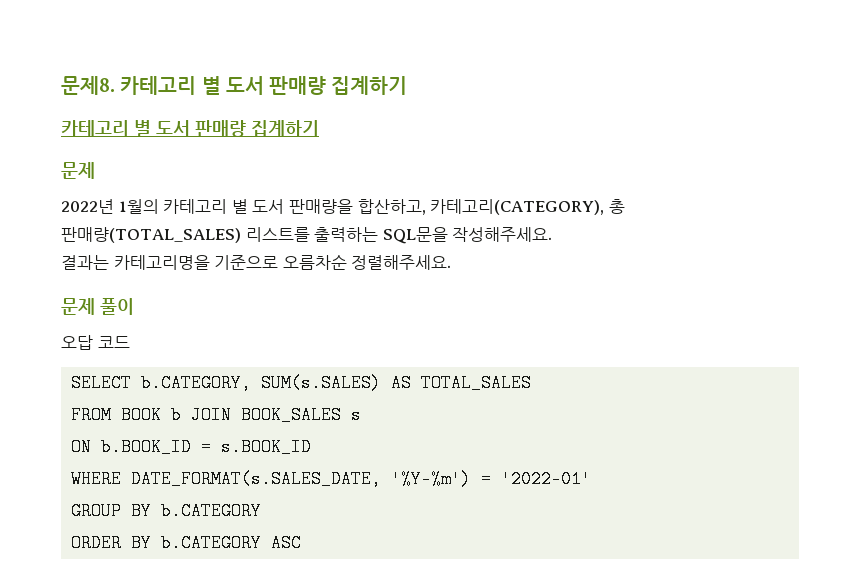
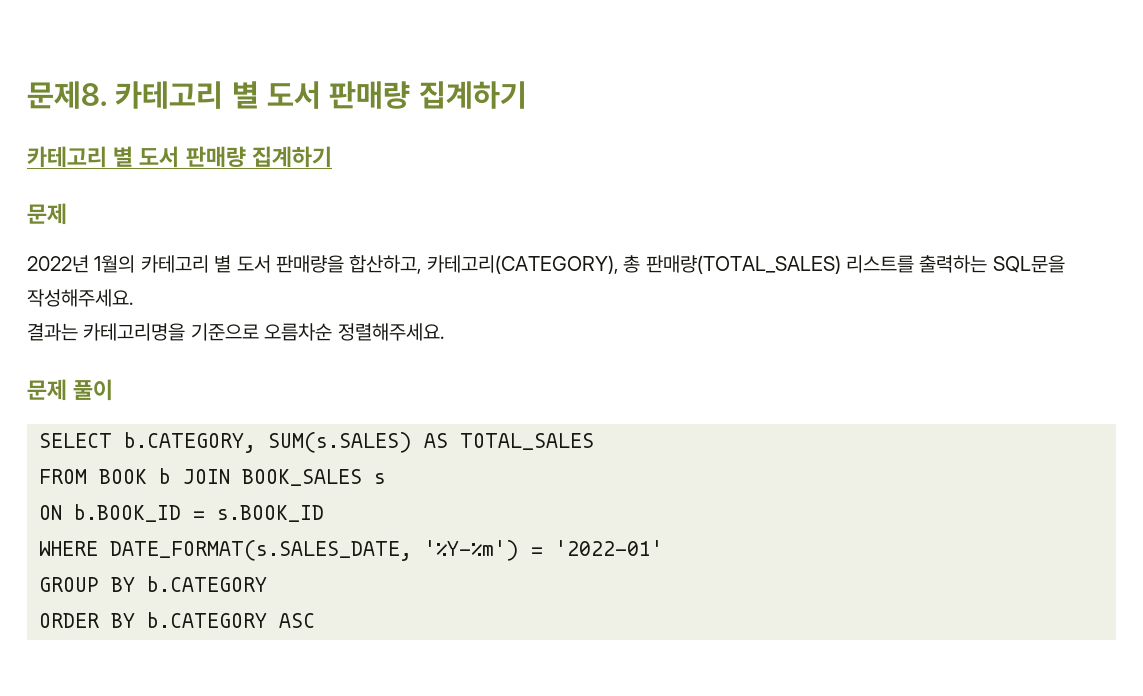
[61,335,130,350] // 오답 코드 -> (114, 390) none

